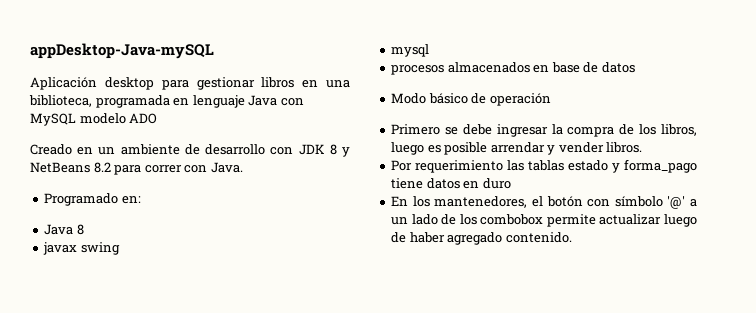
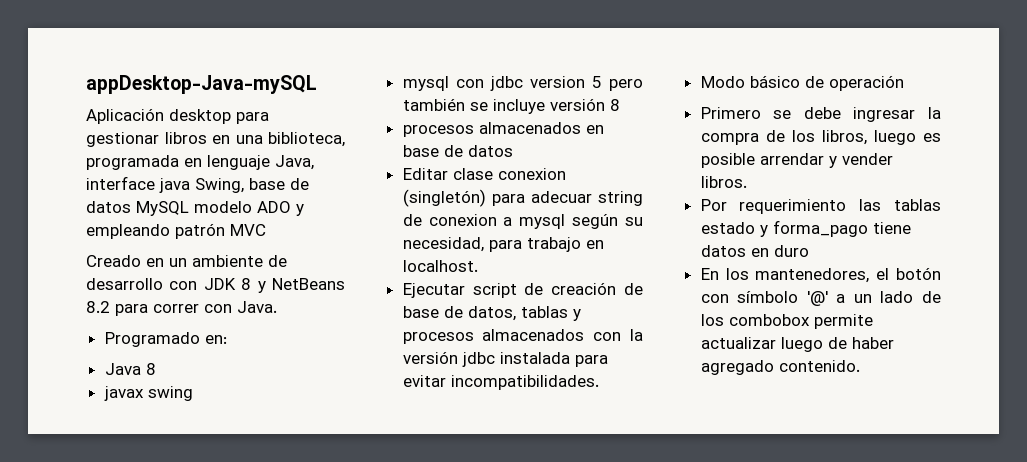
[248,95,304,106] Java con -> [275,155,314,170] [86,176,309,193] [86,201,131,213] Java, interface java Swing, base de datos
(158, 118) none -> [296,204,304,216] [86,223,266,239] y empleando patrón MVC
(430, 50) none -> [455,76,643,91] [402,98,620,114] con jdbc version 5 pero también se incluye versión 8
(635, 67) none -> [402,168,566,180] [402,189,643,207] [402,214,643,229] [402,237,604,252] [402,260,478,272] [402,282,643,298] [402,306,581,321] [402,329,643,344] [402,351,608,367] [402,375,599,390] // Editar clase conexion (singletón) para adecuar string de conexion a mysql según su necesidad, para trabajo en localhost. // Ejecutar script de creación de base de datos, tablas y procesos almacenados con la versión jdbc instalada para evitar incompatibilidades.

